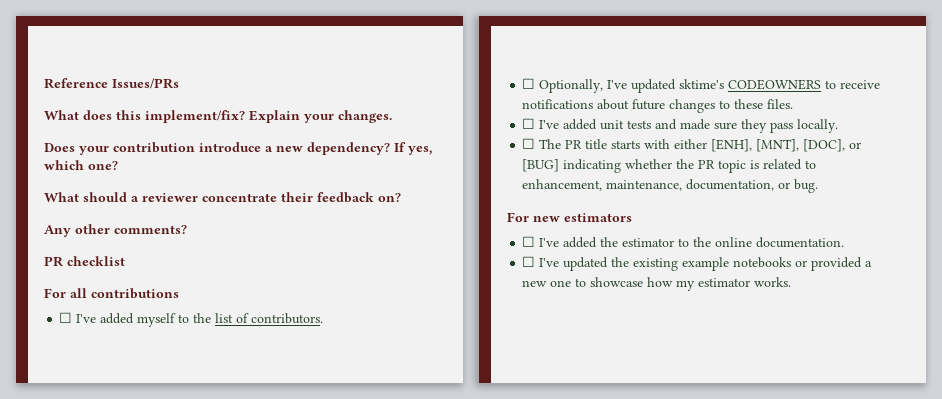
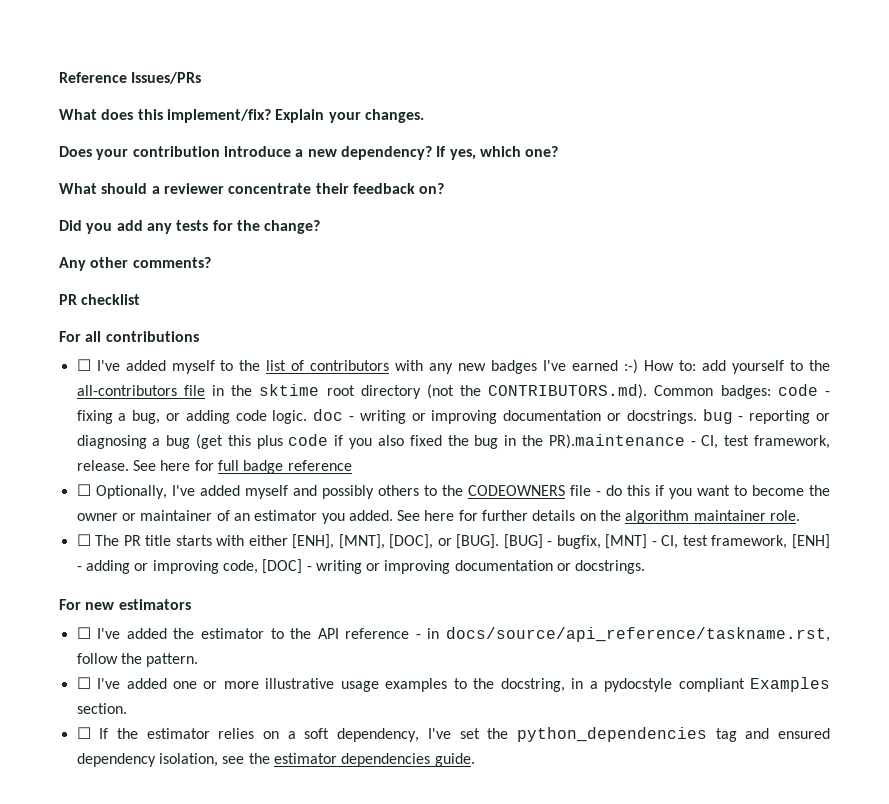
(401, 197) none -> [59,220,321,234] // Did you add any tests for the change?
[251,313,324,324] [522,78,881,93] [522,99,794,113] [522,118,839,133] contributors. // ☐ Optionally, I've updated sktime's CODEOWNERS to receive notifications about future changes to these files. // ☐ I've added unit tests and made sure they pass locally. -> [310,359,830,374] [76,384,831,399] [76,409,830,424] [76,434,830,449] [76,460,352,474] [76,484,830,499] [76,510,801,524] contributors with any new badges I've earned :-) How to: add yourself to the all-contributors file in the sktime root directory (not the CONTRIBUTORS.md). Common badges: code - fixing a bug, or adding code logic. doc - writing or improving documentation or docstrings. bug - reporting or diagnosing a bug (get this plus code if you also fixed the bug in the PR).maintenance - CI, test framework, release. See here for full badge reference // ☐ Optionally, I've added myself and possibly others to the CODEOWNERS file - do this if you want to become the owner or maintainer of an estimator you added. See here for further details on the algorithm maintainer role.
[522,159,817,173] [522,179,819,193] [BUG] indicating whether the PR topic is related to enhancement, maintenance, documentation, or bug. -> [456,534,830,549] [76,559,646,574] [BUG]. [BUG] - bugfix, [MNT] - CI, test framework, [ENH] - adding or improving code, [DOC] - writing or improving documentation or docstrings.
[715,237,845,248] [522,256,873,271] [522,277,792,291] online documentation. // ☐ I've updated the existing example notebooks or provided a new one to showcase how my estimator works. -> [317,627,830,642] [76,653,199,667] [76,677,830,692] [76,703,127,714] [76,727,831,742] [76,753,475,767] API reference - in docs/source/api_reference/taskname.rst, follow the pattern. // ☐ I've added one or more illustrative usage examples to the docstring, in a pydocstyle compliant Examples section. // ☐ If the estimator relies on a soft dependency, I've set the python_dependencies tag and ensured dependency isolation, see the estimator dependencies guide.

